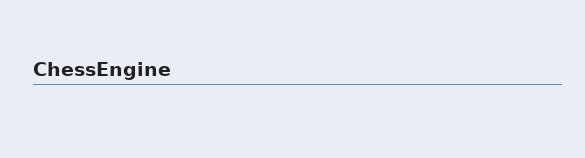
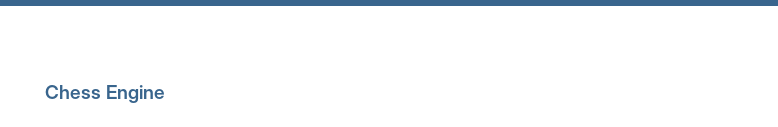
[33,62,171,80] ChessEngine -> [45,85,166,103] Chess Engine

